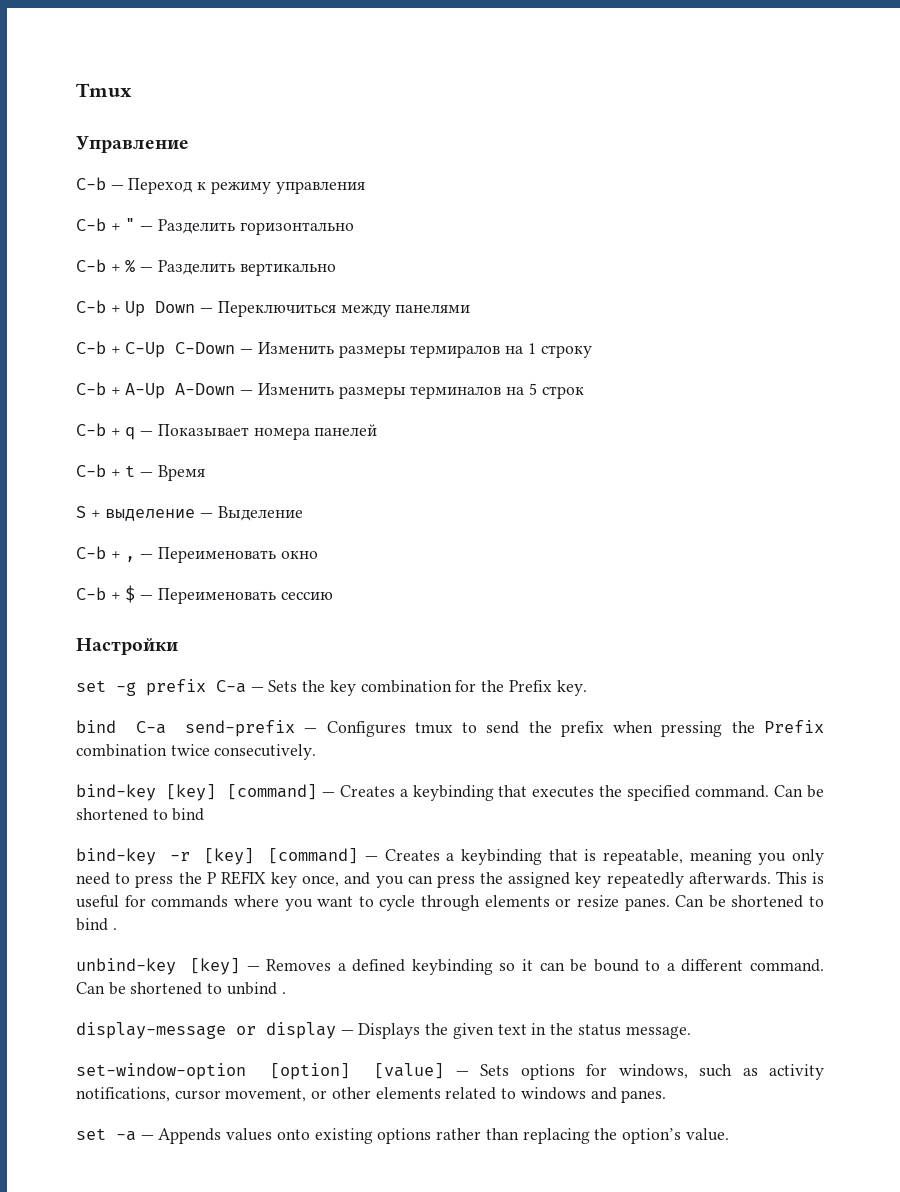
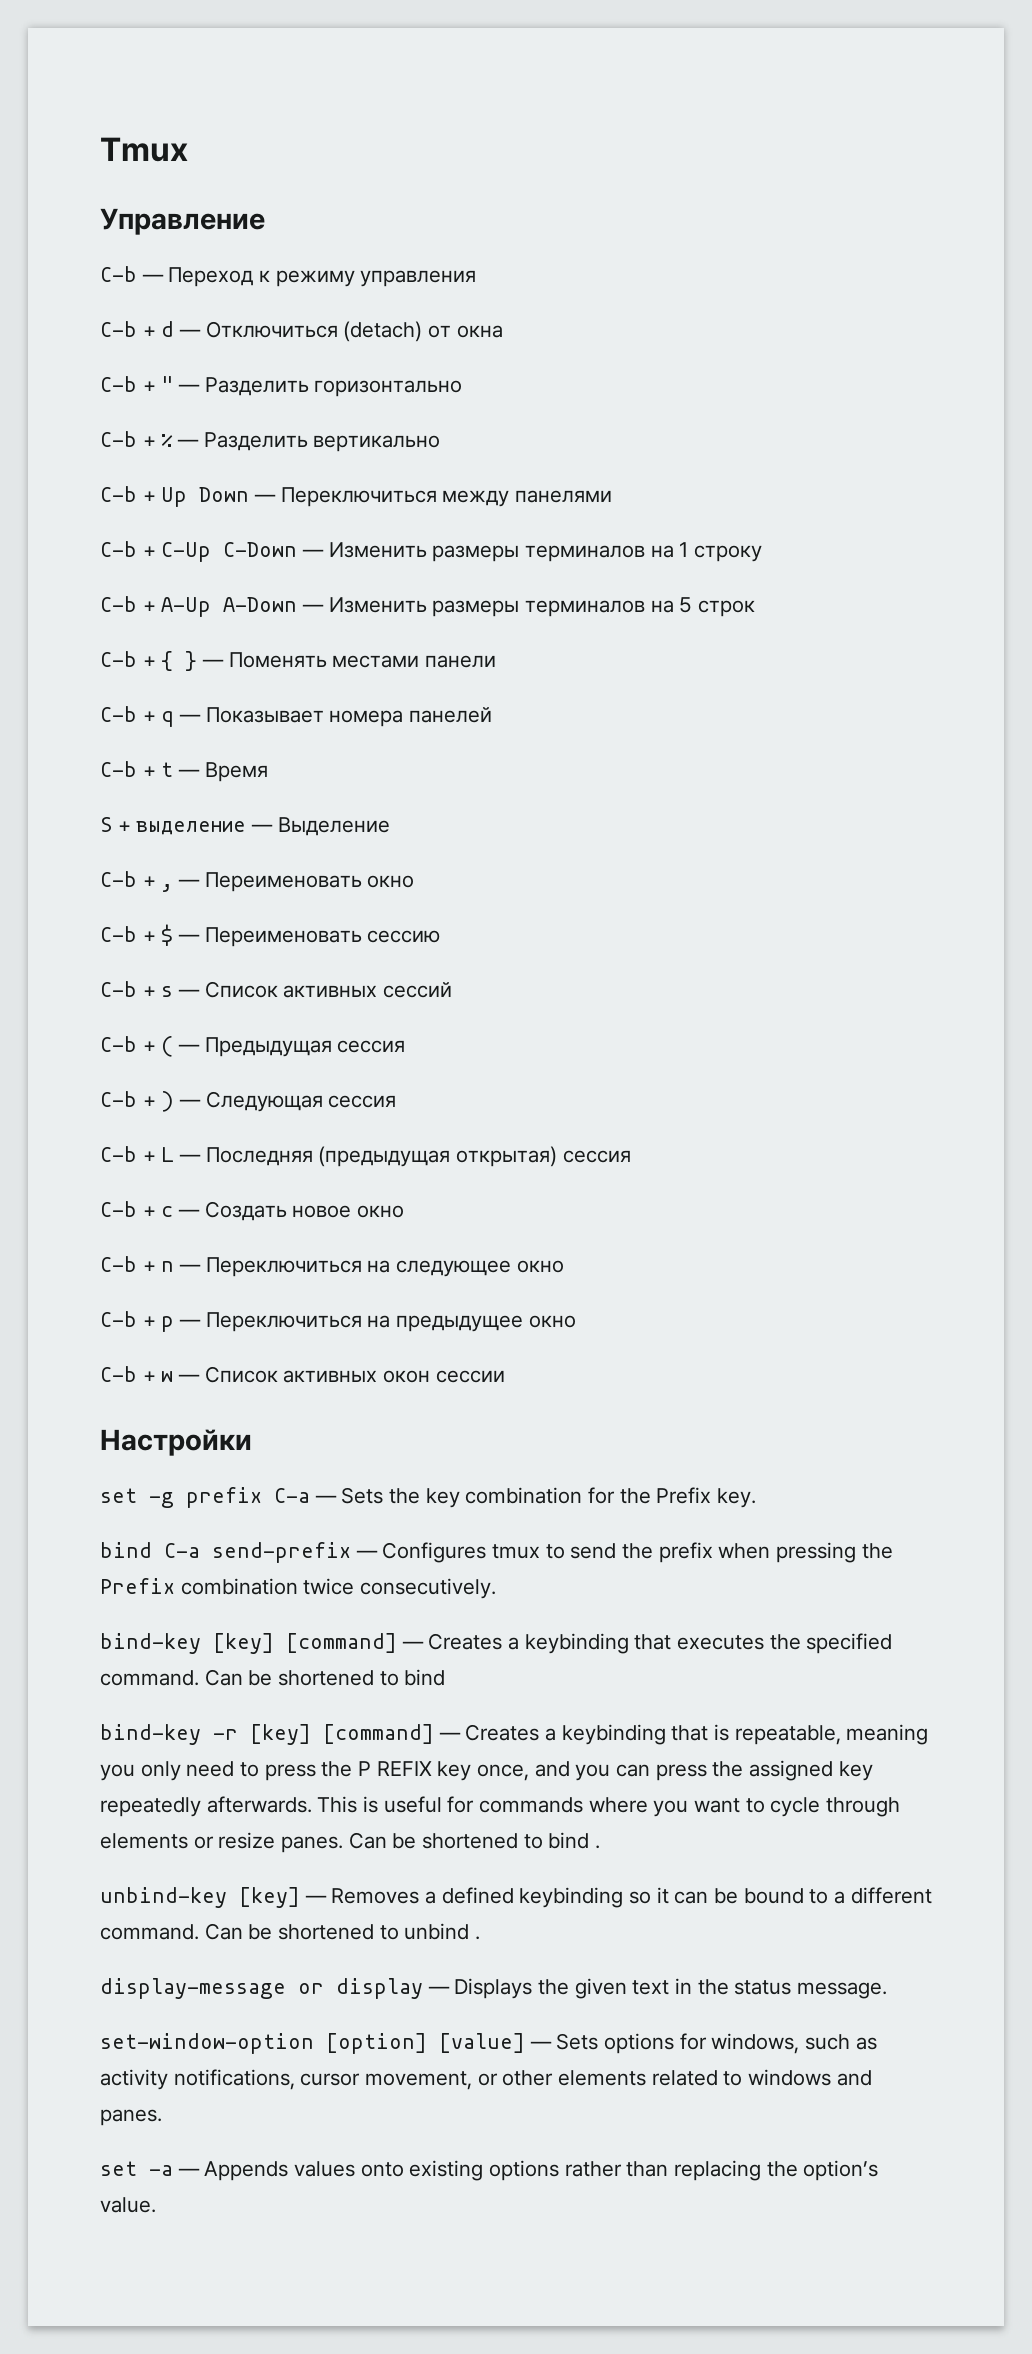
(365, 187) none -> [100,321,503,342] // C-b + d — Отключиться (detach) от окна
[410,345,501,358] термиралов -> [525,545,646,562] терминалов
(584, 392) none -> [100,651,497,671] // C-b + { } — Поменять местами панели
(333, 596) none -> [100,981,453,998] [100,1036,406,1057] [100,1091,397,1112] [100,1146,631,1167] [100,1201,405,1221] [100,1256,564,1277] [100,1311,576,1332] [100,1366,505,1383] // C-b + s — Список активных сессий // C-b + ( — Предыдущая сессия // C-b + ) — Следующая сессия // C-b + L — Последняя (предыдущая открытая) сессия // C-b + c — Создать новое окно // C-b + n — Переключиться на следующее окно // C-b + p — Переключиться на предыдущее окно // C-b + w — Список активных окон сессии

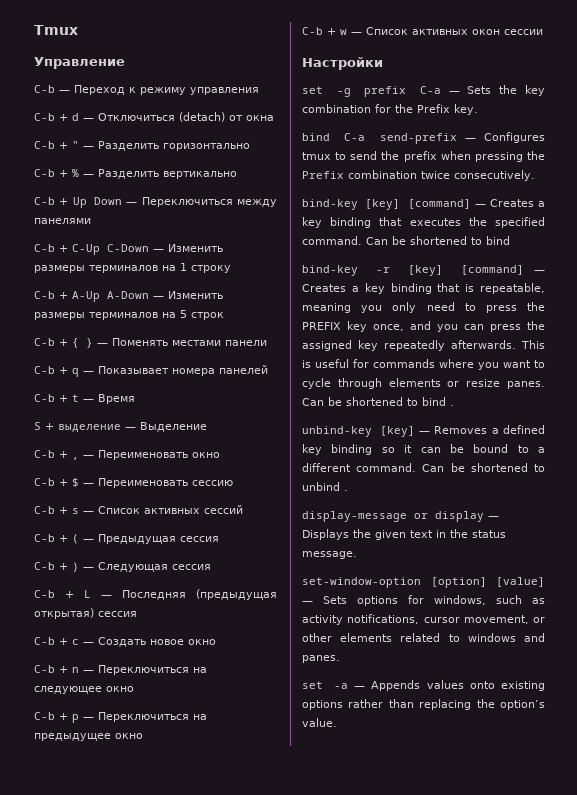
[524,1633,629,1654] keybinding -> [302,217,372,228] key binding
[561,1724,666,1745] keybinding -> [364,283,432,294] key binding
[358,1761,432,1776] P REFIX -> [302,322,341,330] PREFIX
[519,1887,624,1908] keybinding -> [302,444,373,455] key binding

